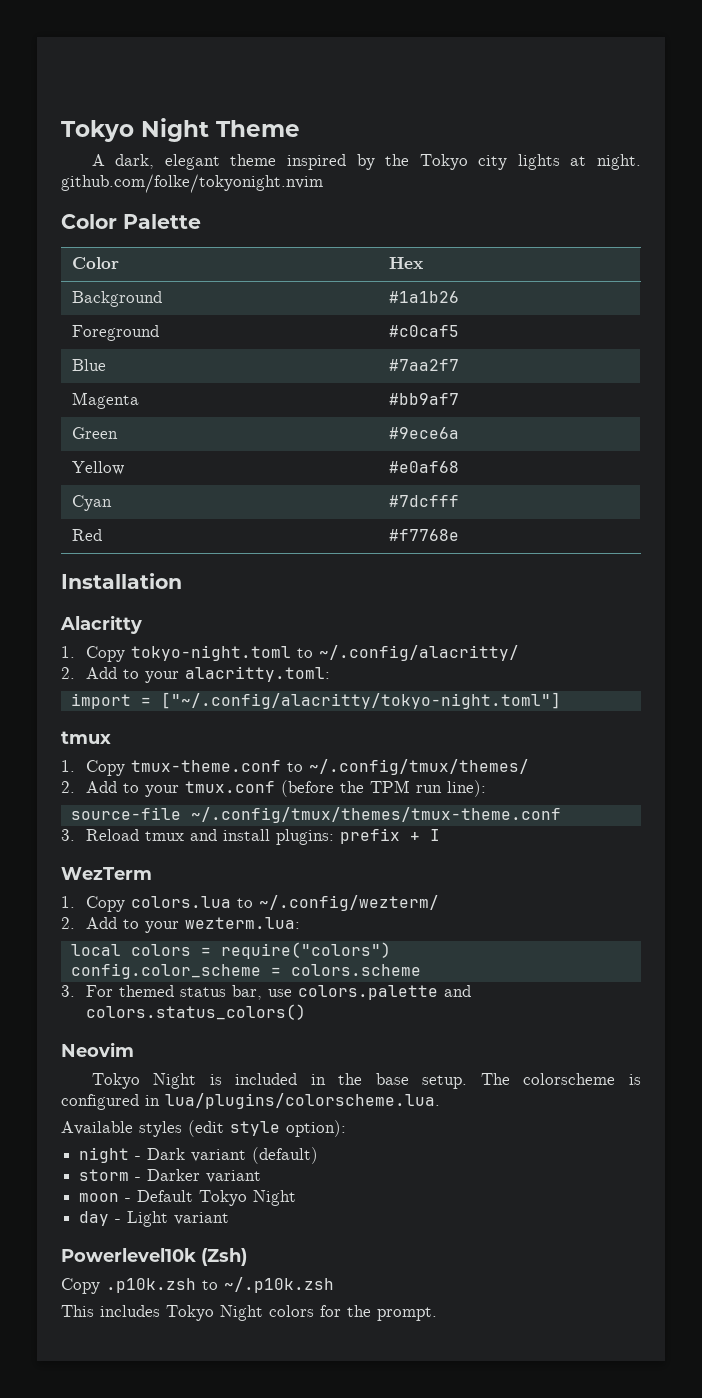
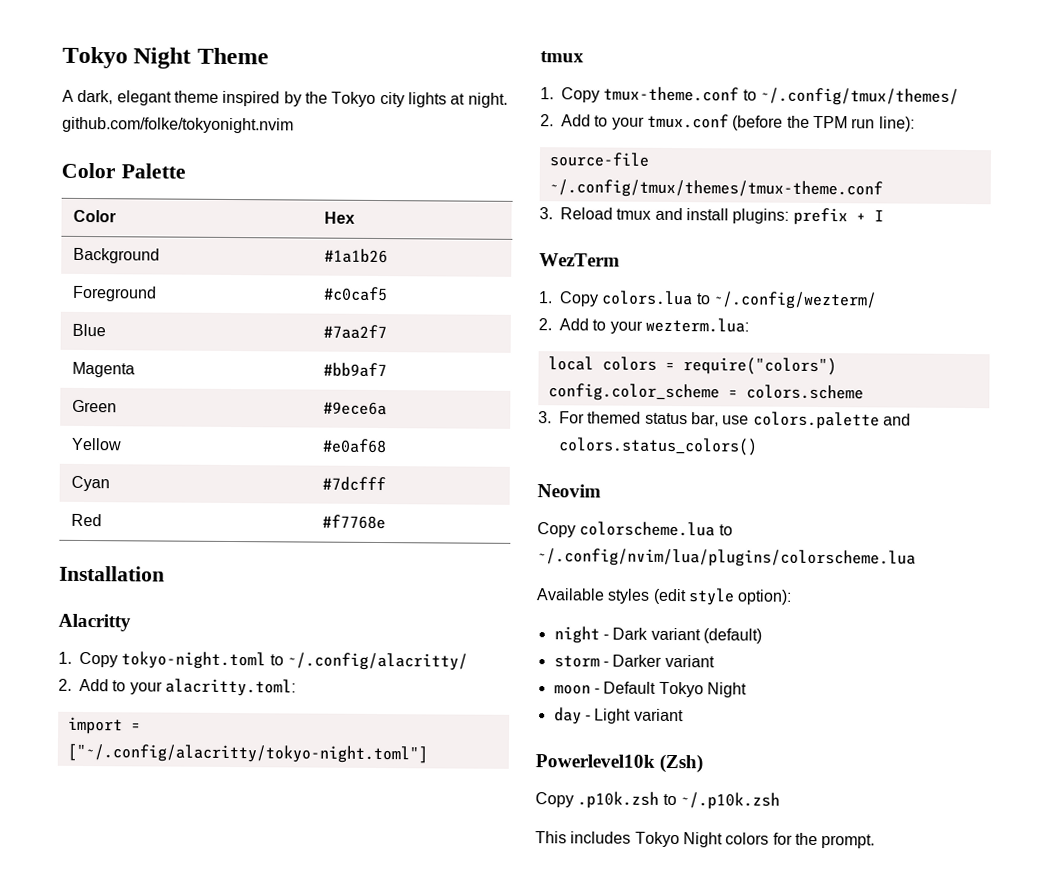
[91,1073,642,1089] [61,1093,440,1110] Tokyo Night is included in the base setup. The colorscheme is configured in lua/plugins/colorscheme.lua. -> [537,521,733,538] [537,548,916,568] Copy colorscheme.lua to ~/.config/nvim/lua/plugins/colorscheme.lua

